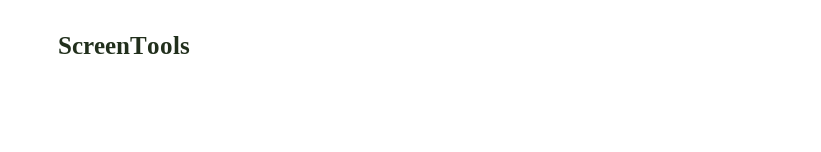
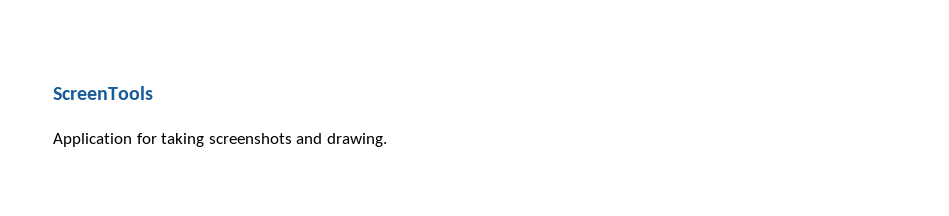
(190, 45) none -> [53,133,387,147] // Application for taking screenshots and drawing.

